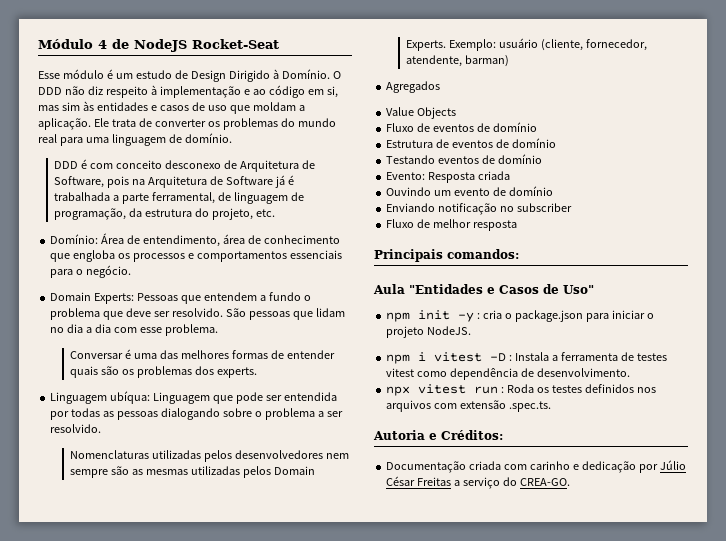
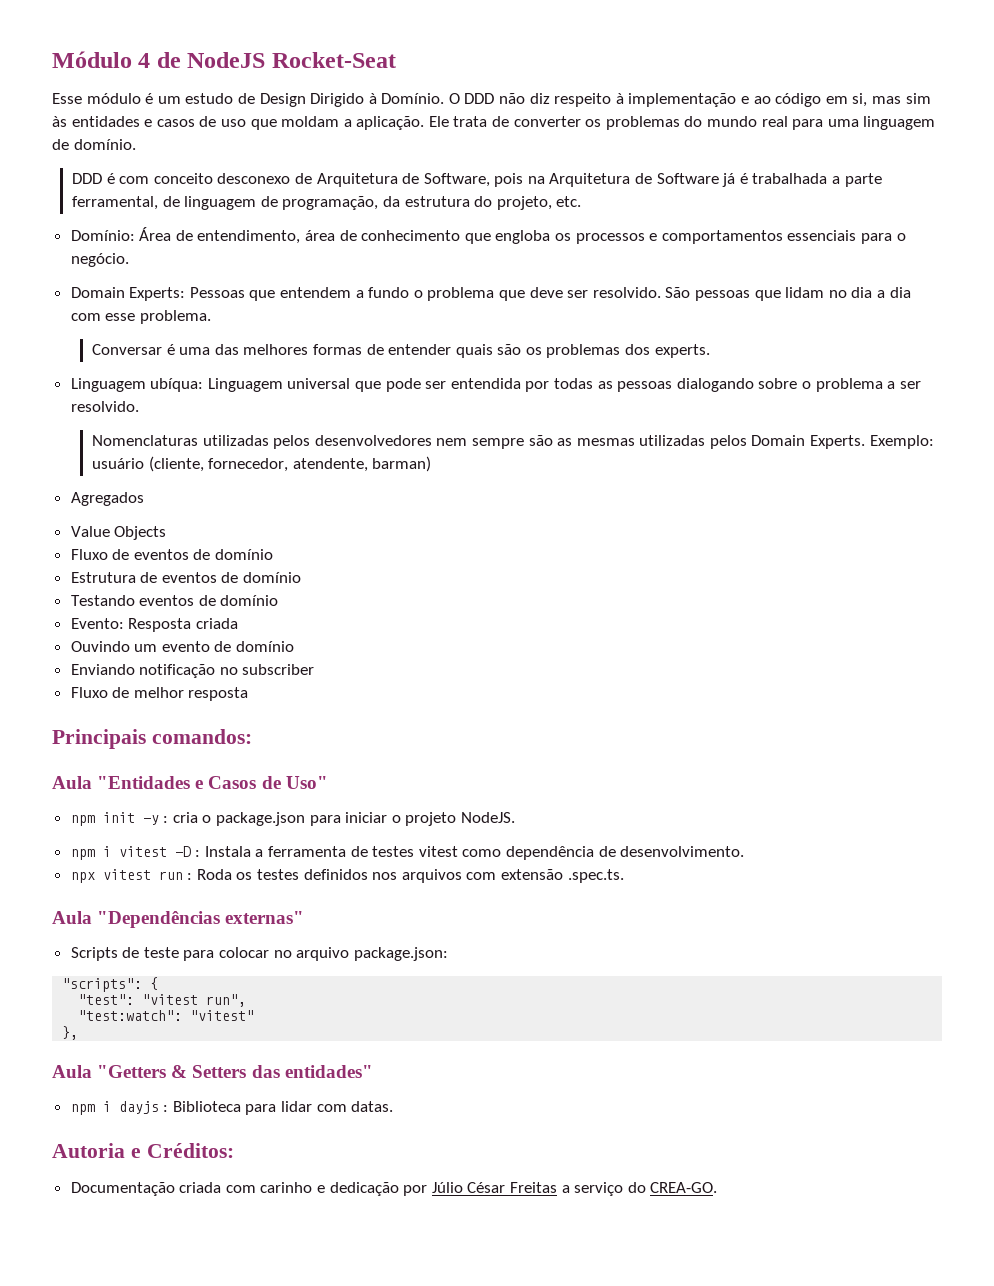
(211, 398) none -> [287,378,351,389] universal
(552, 406) none -> [52,911,305,928] [70,947,448,961] [62,977,159,992] [78,994,247,1007] [78,1010,255,1021] [62,1026,79,1040] [52,1065,373,1078] [70,1101,394,1115] // Aula "Dependências externas" // Scripts de teste para colocar no arquivo package.json: // "scripts": { // "test": "vitest run", // "test:watch": "vitest" // }, // Aula "Getters & Setters das entidades" // npm i dayjs : Biblioteca para lidar com datas.

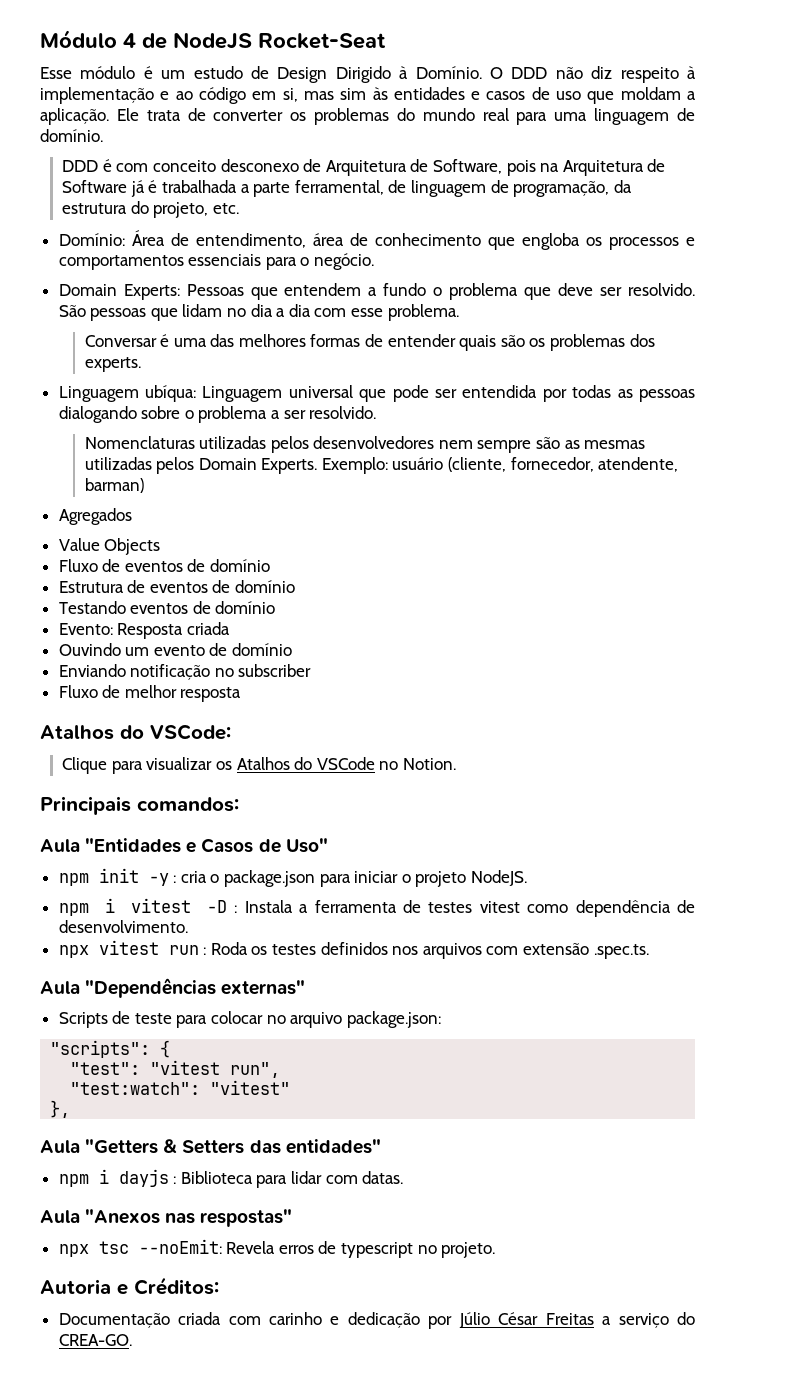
(249, 694) none -> [40,724,231,740] [62,757,456,774] // Atalhos do VSCode: // Clique para visualizar os Atalhos do VSCode no Notion.
(394, 1106) none -> [40,1209,293,1227] [58,1239,496,1258] // Aula "Anexos nas respostas" // npx tsc --noEmit: Revela erros de typescript no projeto.

